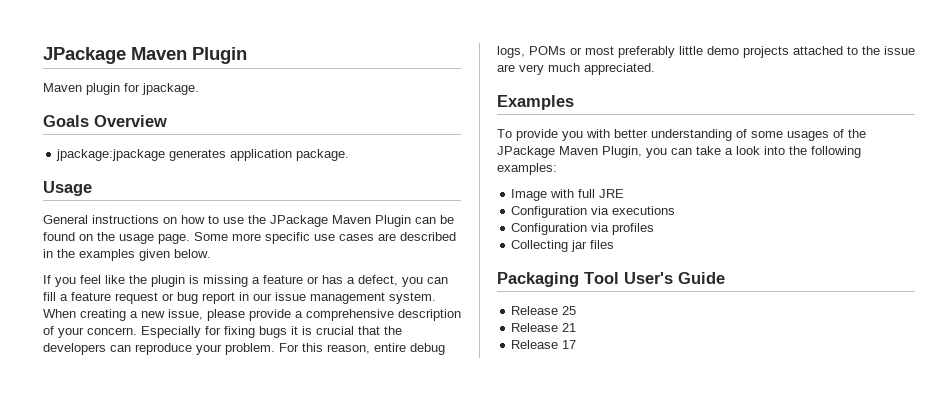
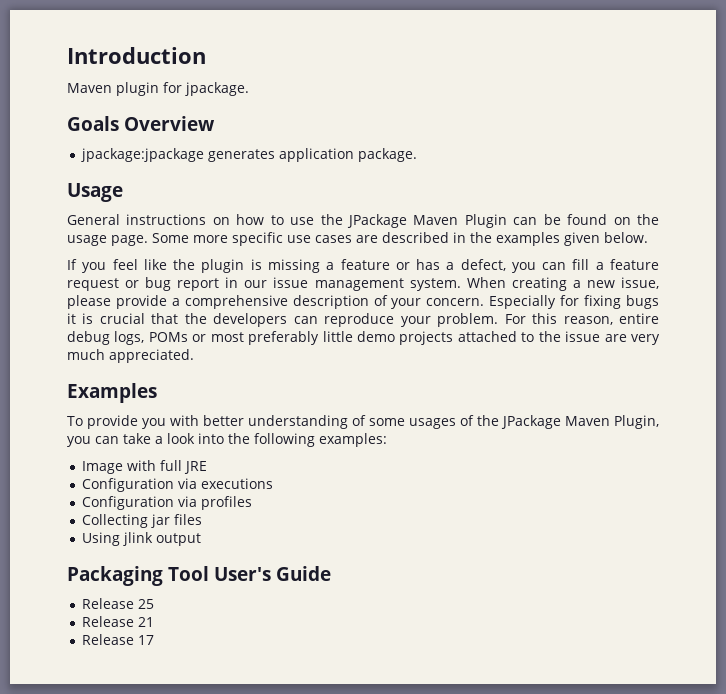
[43,47,247,64] JPackage Maven Plugin -> [67,47,206,64] Introduction
(615, 244) none -> [82,532,202,546] // Using jlink output

